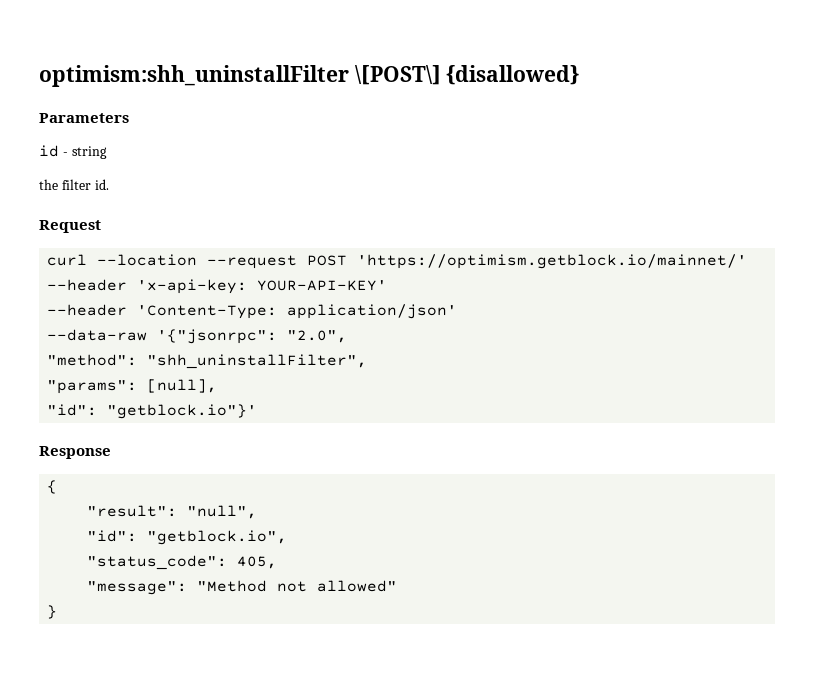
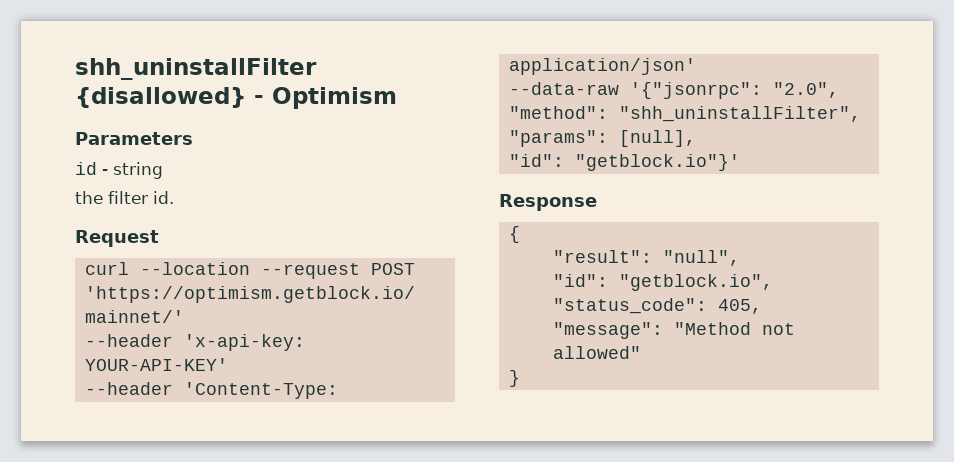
[39,65,441,87] optimism:shh_uninstallFilter \[POST\] -> [75,58,317,80] shh_uninstallFilter
(580, 75) none -> [254,87,397,109] - Optimism

